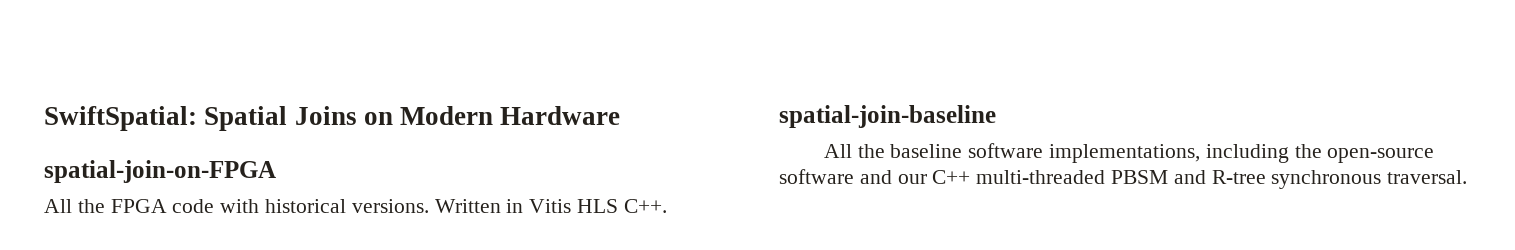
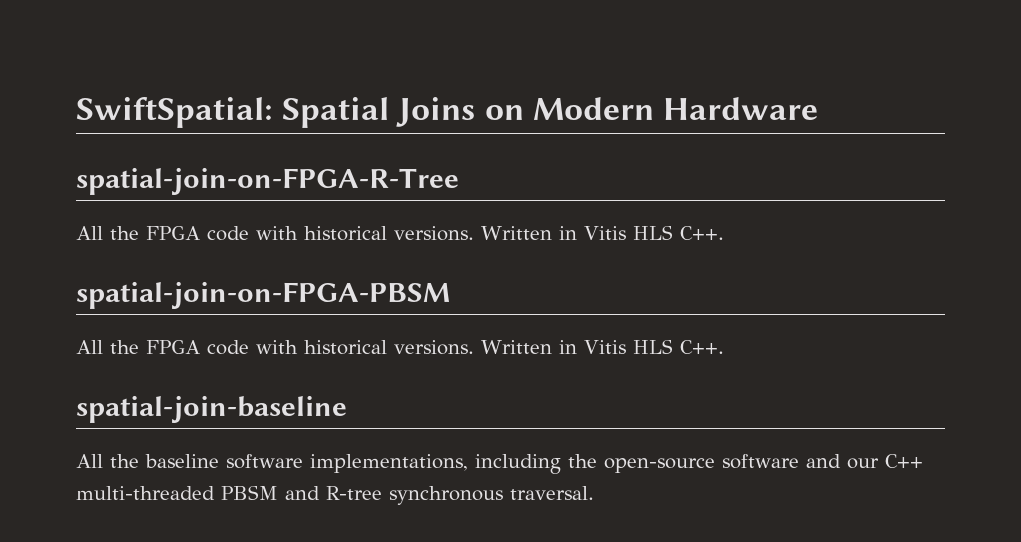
[44,160,276,183] spatial-join-on-FPGA -> [76,167,459,195] [76,225,724,241] [76,281,450,309] spatial-join-on-FPGA-R-Tree // All the FPGA code with historical versions. Written in Vitis HLS C++. // spatial-join-on-FPGA-PBSM

